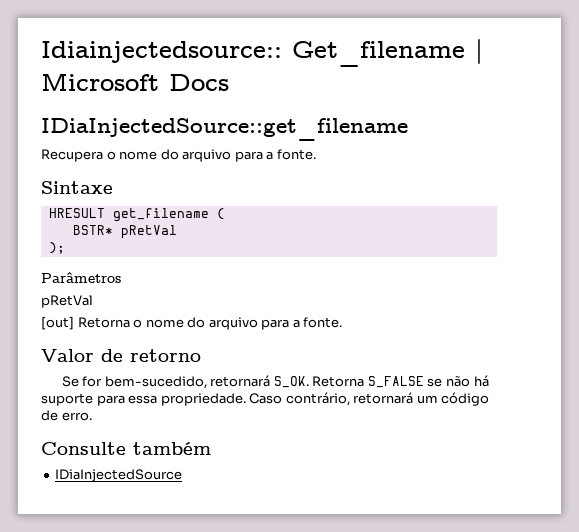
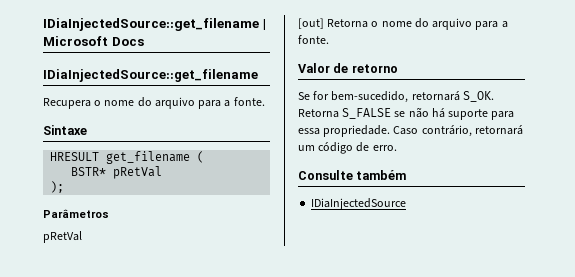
[41,41,465,67] Idiainjectedsource:: Get_filename -> [43,18,259,31] IDiaInjectedSource::get_filename

